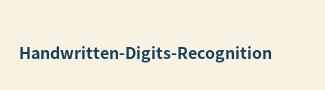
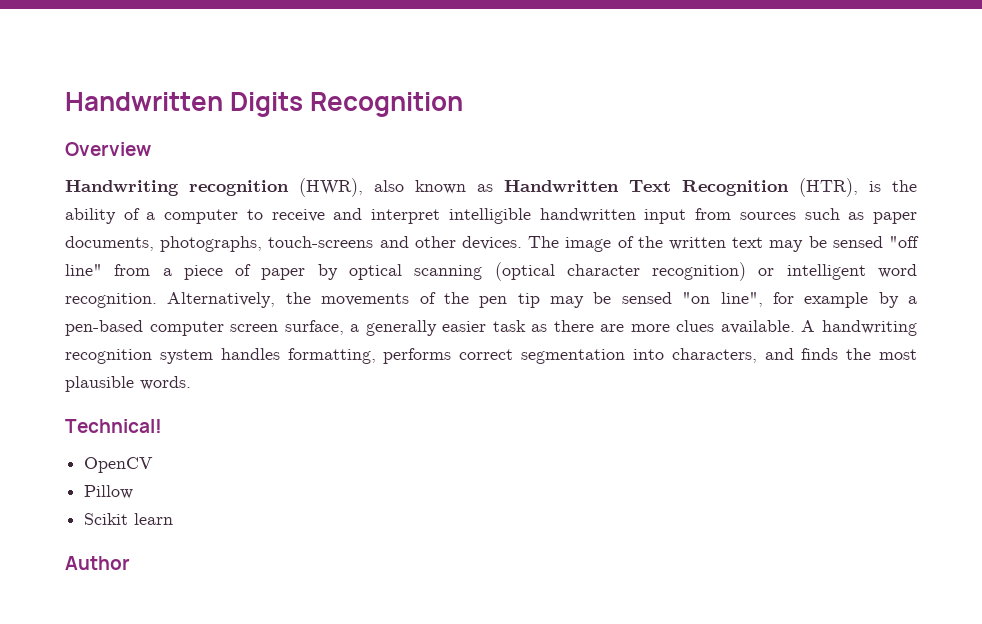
[19,46,272,63] Handwritten-Digits-Recognition -> [65,92,464,117] [65,142,151,156] [65,178,917,197] [65,208,918,224] [65,236,920,252] [65,262,918,281] [65,292,917,308] [65,320,917,336] [65,348,918,364] [65,376,191,392] [65,419,162,433] [84,457,154,473] [84,485,134,499] [84,513,174,525] [65,556,130,570] Handwritten Digits Recognition // Overview // Handwriting recognition (HWR), also known as Handwritten Text Recognition (HTR), is the ability of a computer to receive and interpret intelligible handwritten input from sources such as paper documents, photographs, touch-screens and other devices. The image of the written text may be sensed "off line" from a piece of paper by optical scanning (optical character recognition) or intelligent word recognition. Alternatively, the movements of the pen tip may be sensed "on line", for example by a pen-based computer screen surface, a generally easier task as there are more clues available. A handwriting recognition system handles formatting, performs correct segmentation into characters, and finds the most plausible words. // Technical! // OpenCV // Pillow // Scikit learn // Author

